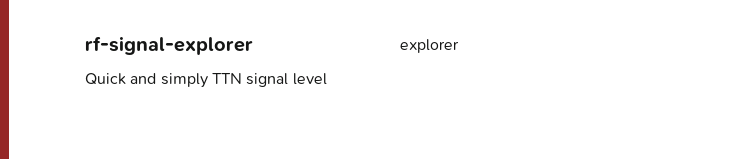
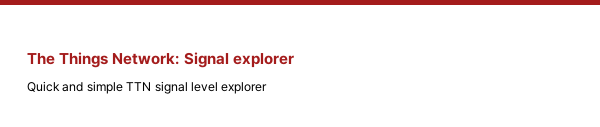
[85,36,253,55] rf-signal-explorer -> [27,52,294,68] The Things Network: Signal explorer
[160,73,208,88] simply -> [86,81,123,94] simple

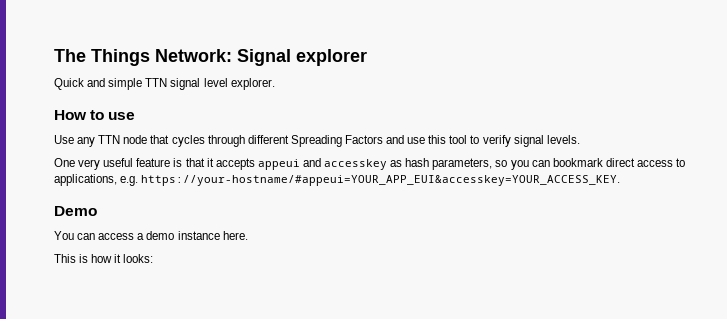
[221,82,268,94] explorer -> [230,78,275,90] [54,110,136,120] [54,135,580,147] [54,158,686,170] [54,174,621,186] [54,206,97,216] [54,231,248,240] [54,254,154,263] explorer. // How to use // Use any TTN node that cycles through different Spreading Factors and use this tool to verify signal levels. // One very useful feature is that it accepts appeui and accesskey as hash parameters, so you can bookmark direct access to applications, e.g. https://your-hostname/#appeui=YOUR_APP_EUI&accesskey=YOUR_ACCESS_KEY. // Demo // You can access a demo instance here. // This is how it looks:

